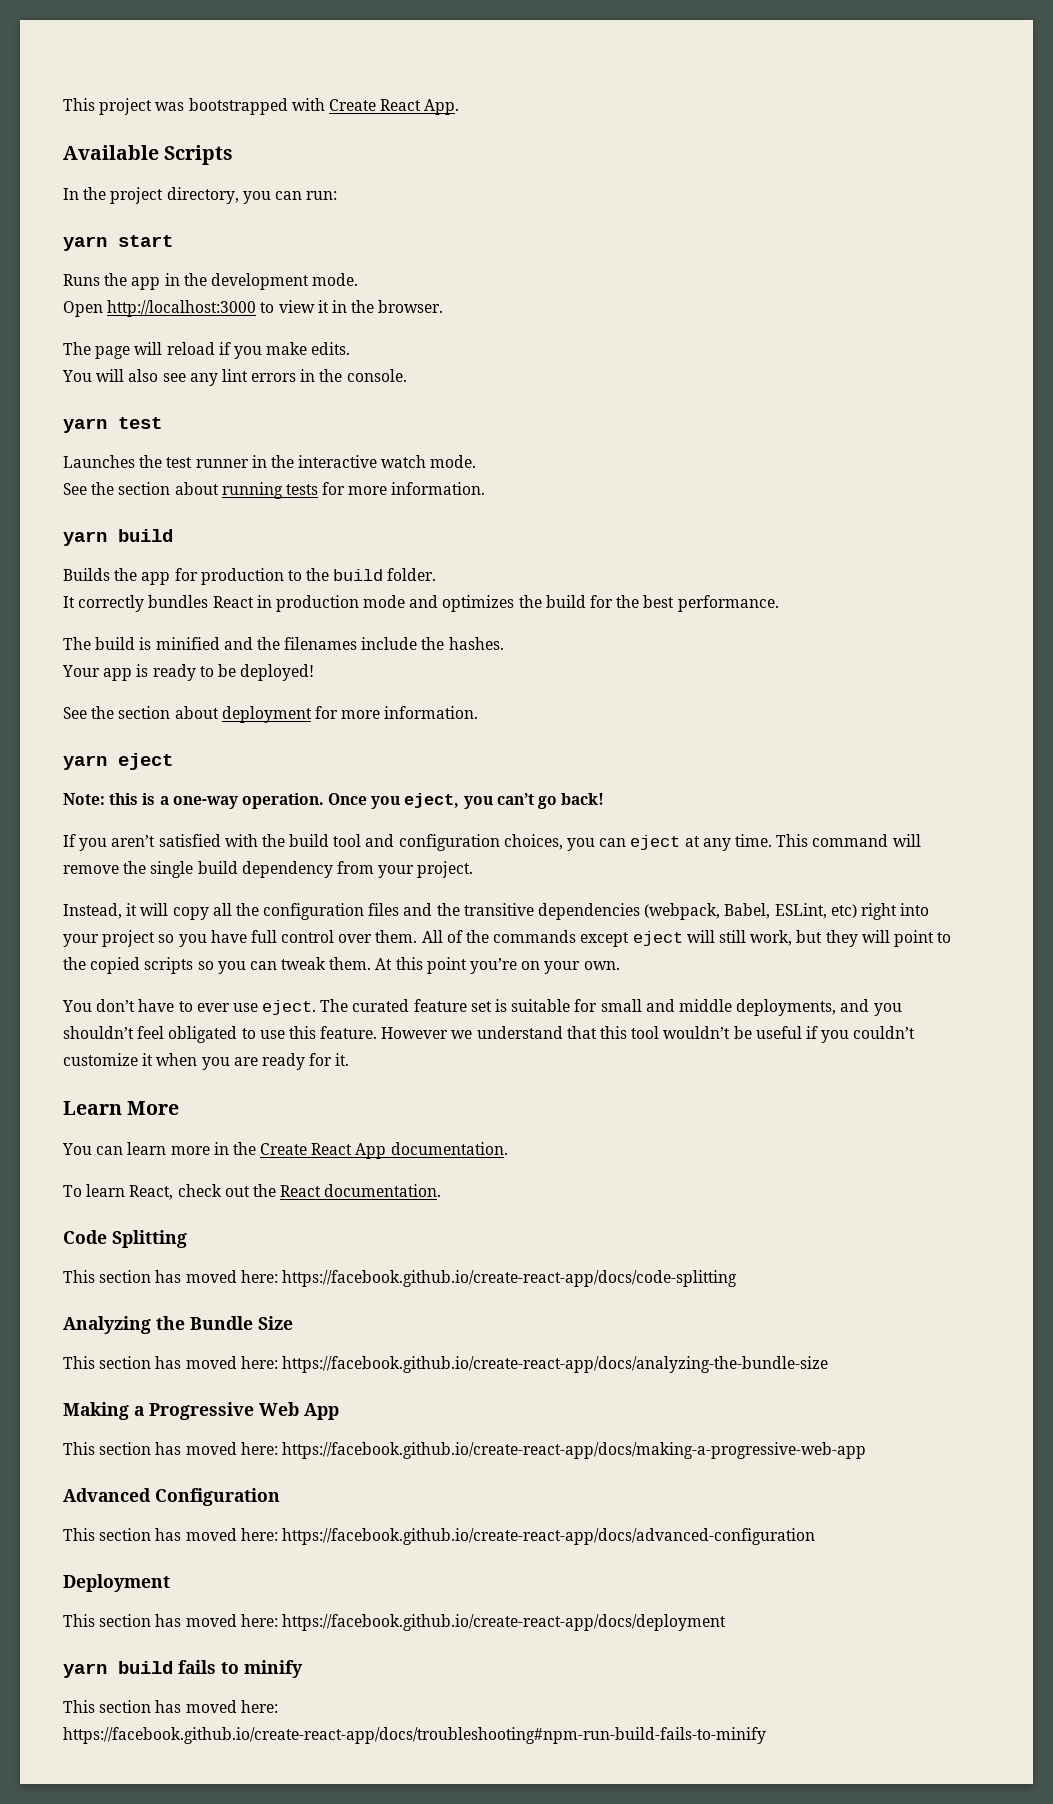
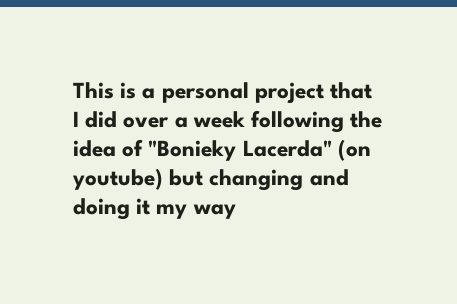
[63,98,460,115] [63,145,234,165] [63,187,338,204] [63,235,173,251] [63,273,359,290] [63,300,444,317] [63,342,351,359] [62,369,407,386] [63,417,162,433] [63,455,477,468] [63,482,486,499] [63,529,173,546] [63,568,437,585] [63,595,779,612] [63,637,504,650] [62,664,315,681] [63,706,479,723] [63,753,173,770] [63,793,605,809] [63,834,921,851] [63,861,474,878] [63,903,930,920] [63,930,952,947] [63,957,620,974] [62,999,902,1016] [63,1026,916,1043] [63,1053,350,1070] [63,1101,180,1115] [62,1142,508,1159] [63,1184,442,1200] [63,1230,187,1248] [63,1270,737,1287] [63,1316,293,1334] [63,1356,828,1373] [63,1402,339,1420] [63,1442,866,1459] [63,1488,280,1506] [63,1528,815,1545] [63,1574,170,1592] [63,1614,726,1631] [63,1660,303,1678] [63,1700,278,1713] [63,1727,766,1744] This project was bootstrapped with Create React App. // Available Scripts // In the project directory, you can run: // yarn start // Runs the app in the development mode. // Open http://localhost:3000 to view it in the browser. // The page will reload if you make edits. // You will also see any lint errors in the console. // yarn test // Launches the test runner in the interactive watch mode. // See the section about running tests for more information. // yarn build // Builds the app for production to the build folder. // It correctly bundles React in production mode and optimizes the build for the best performance. // The build is minified and the filenames include the hashes. // Your app is ready to be deployed! // See the section about deployment for more information. // yarn eject // Note: this is a one-way operation. Once you eject, you can’t go back! // If you aren’t satisfied with the build tool and configuration choices, you can eject at any time. This command will remove the single build dependency from your project. // Instead, it will copy all the configuration files and the transitive dependencies (webpack, Babel, ESLint, etc) right into your project so you have full control over them. All of the commands except eject will still work, but they will point to the copied scripts so you can tweak them. At this point you’re on your own. // You don’t have to ever use eject. The curated feature set is suitable for small and middle deployments, and you shouldn’t feel obligated to use this feature. However we understand that this tool wouldn’t be useful if you couldn’t customize it when you are ready for it. // Learn More // You can learn more in the Create React App documentation. // To learn React, check out the React documentation. // Code Splitting // This section has moved here: https://facebook.github.io/create-react-app/docs/code-splitting // Analyzing the Bundle Size // This section has moved here: https://facebook.github.io/create-react-app/docs/analyzing-the-bundle-size // Making a Progressive Web App // This section has moved here: https://facebook.github.io/create-react-app/docs/making-a-progressive-web-app // Advanced Configuration // This section has moved here: https://facebook.github.io/create-react-app/docs/advanced-configuration // Deployment // This section has moved here: https://facebook.github.io/create-react-app/docs/deployment // yarn build fails to minify // This section has moved here: https://facebook.github.io/create-react-app/docs/troubleshooting#npm-run-build-fails-to-minify -> [73,82,373,104] [73,110,383,133] [73,139,371,161] [72,168,349,191] [73,198,236,220] This is a personal project that I did over a week following the idea of "Bonieky Lacerda" (on youtube) but changing and doing it my way

